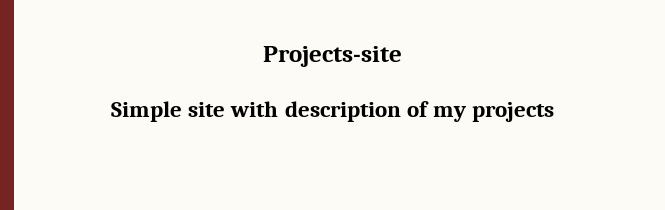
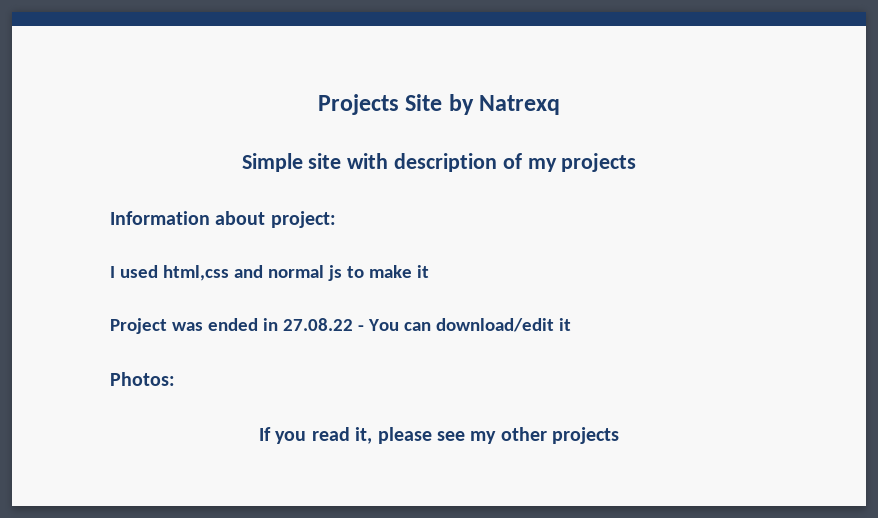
[263,46,402,67] Projects-site -> [317,94,561,115] Projects Site by Natrexq
(554, 112) none -> [110,211,336,228] [110,265,429,281] [110,318,571,334] [110,372,175,386] [258,427,620,444] // Information about project: // I used html,css and normal js to make it // Project was ended in 27.08.22 - You can download/edit it // Photos: // If you read it, please see my other projects

